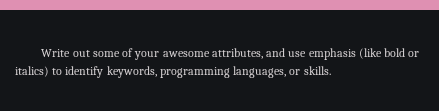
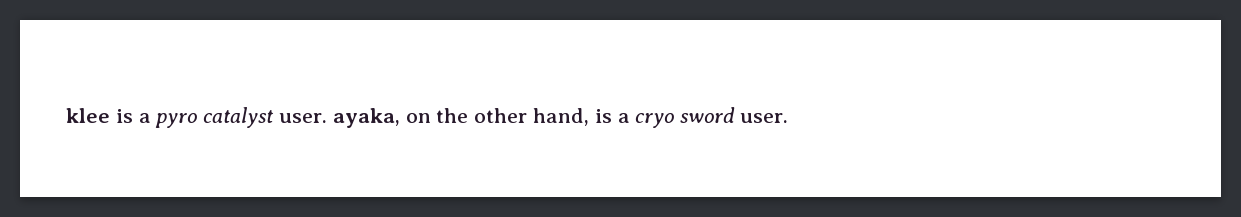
[41,48,420,60] [15,66,331,78] Write out some of your awesome attributes, and use emphasis (like bold or italics) to identify keywords, programming languages, or skills. -> [66,107,789,128] klee is a pyro catalyst user. ayaka, on the other hand, is a cryo sword user.

